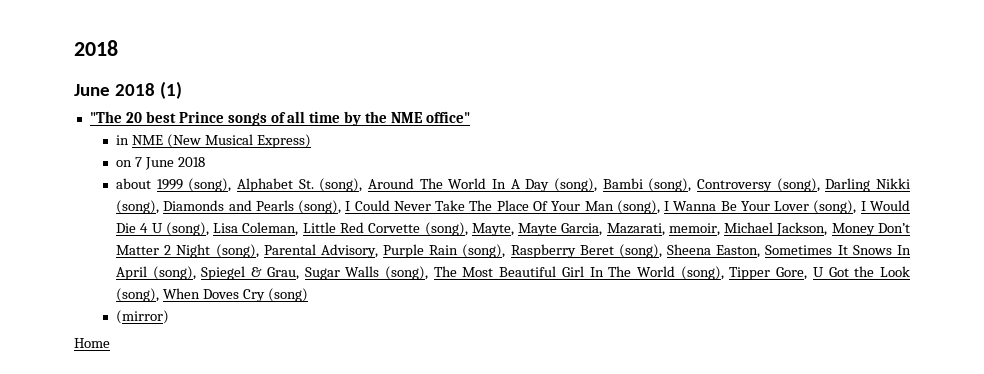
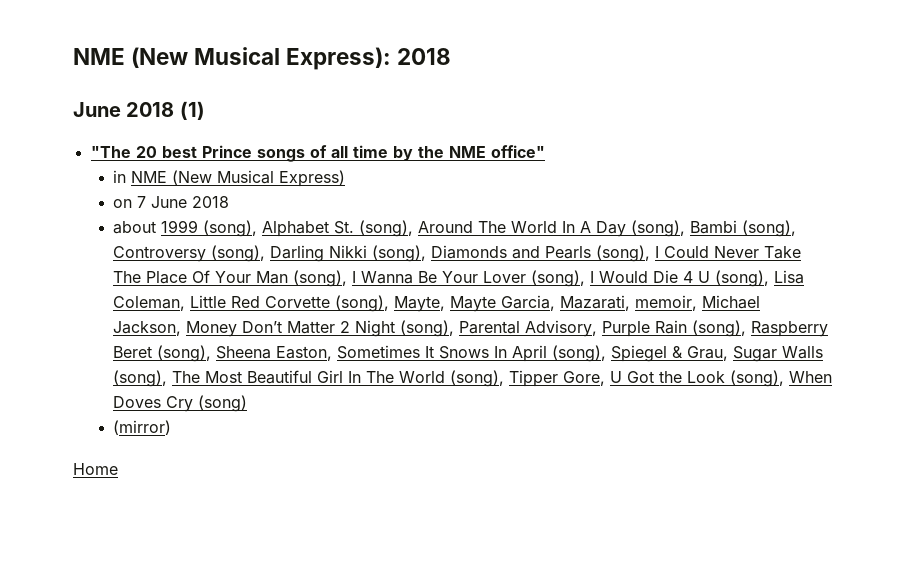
(74, 48) none -> [73,47,392,70] NME (New Musical Express):

